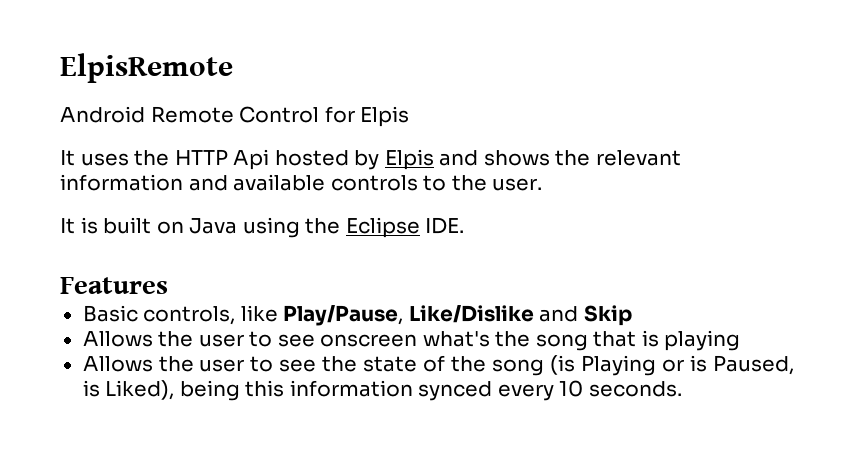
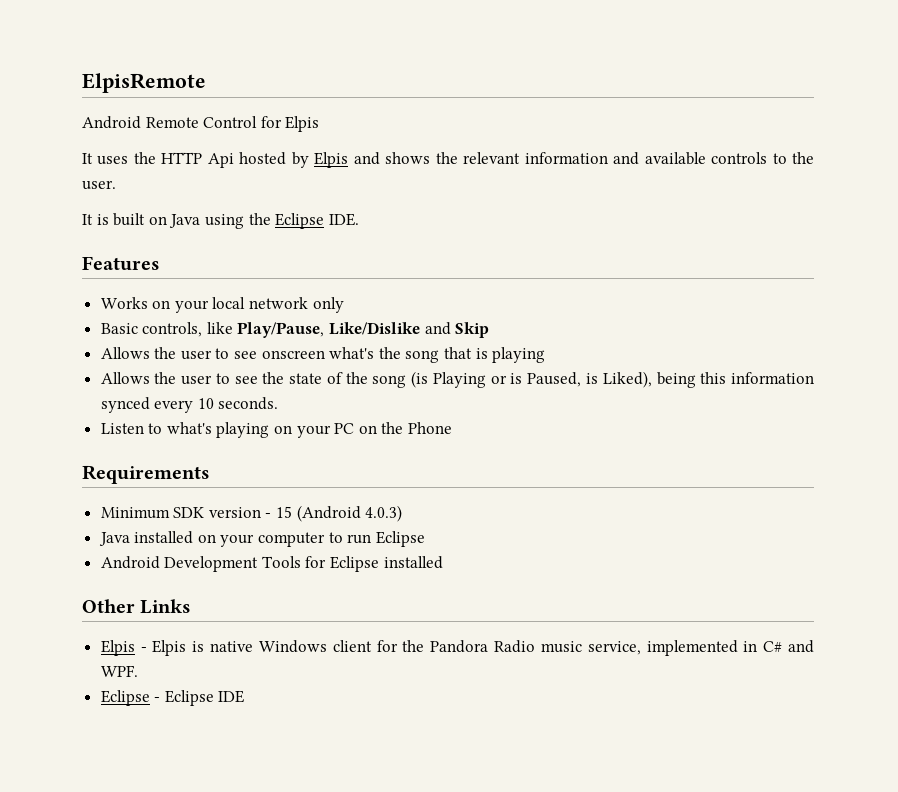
(168, 285) none -> [100,297,344,313] // Works on your local network only
(682, 389) none -> [100,422,453,438] [82,465,210,484] [100,505,403,522] [98,531,425,547] [100,556,443,572] [82,599,192,614] [100,640,814,656] [100,665,138,677] [100,690,245,706] // Listen to what's playing on your PC on the Phone // Requirements // Minimum SDK version - 15 (Android 4.0.3) // Java installed on your computer to run Eclipse // Android Development Tools for Eclipse installed // Other Links // Elpis - Elpis is native Windows client for the Pandora Radio music service, implemented in C# and WPF. // Eclipse - Eclipse IDE

